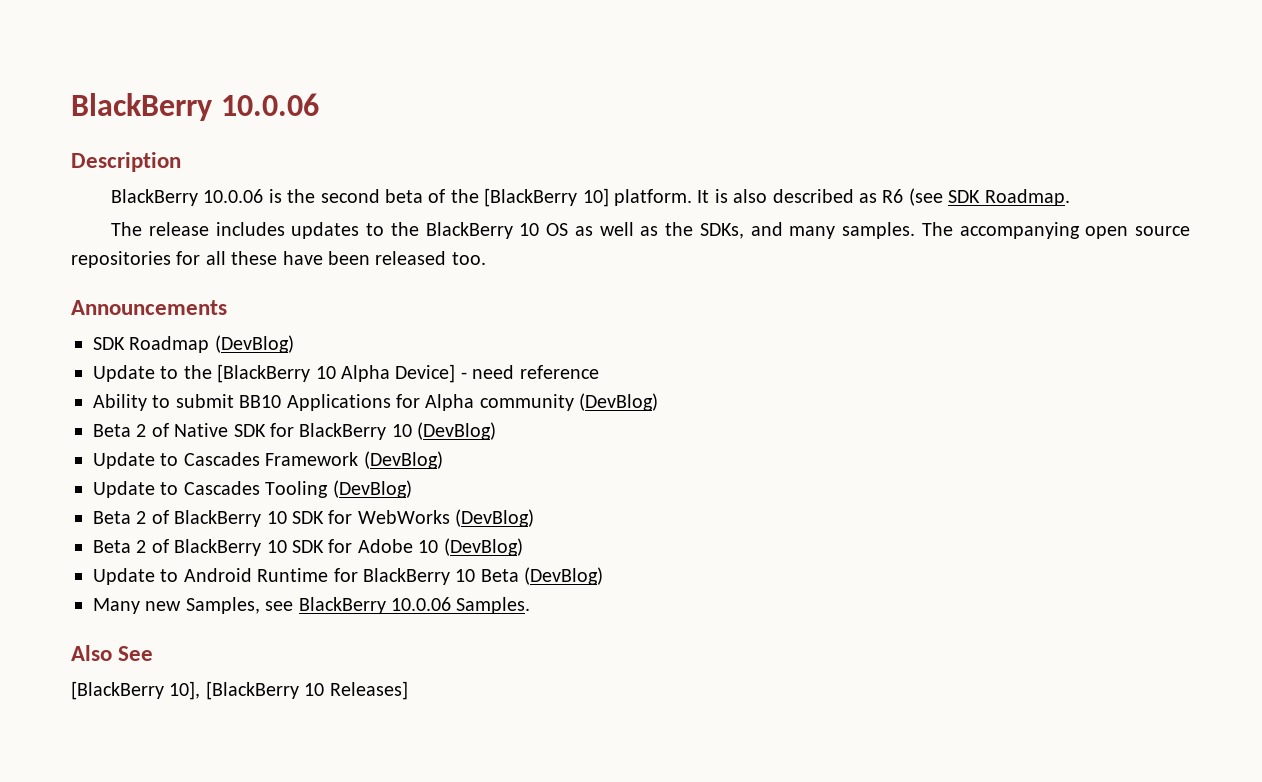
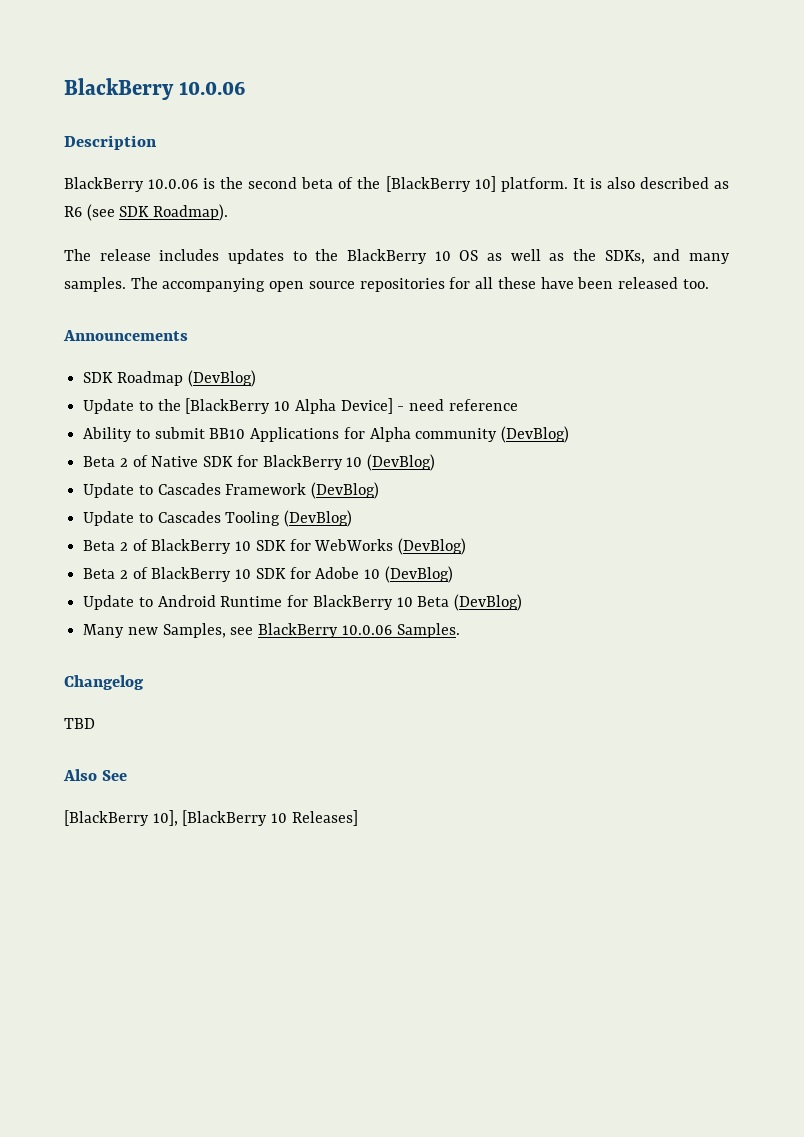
[984,189,1070,206] Roadmap. -> [153,204,229,221] Roadmap).
(531, 605) none -> [64,675,144,690] [64,718,95,729] // Changelog // TBD

